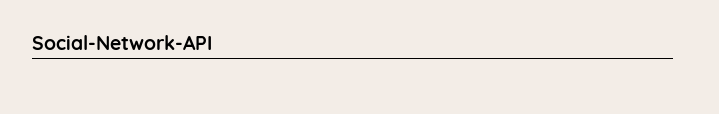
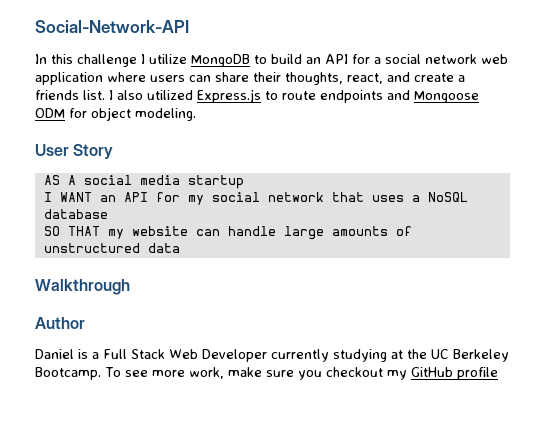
(212, 42) none -> [35,54,508,67] [35,72,465,85] [35,89,479,103] [35,107,196,121] [35,144,114,159] [43,175,244,189] [43,192,468,205] [43,209,108,219] [43,226,412,240] [43,243,180,253] [35,279,130,295] [35,317,85,329] [35,349,509,362] [35,367,498,380] // In this challenge I utilize MongoDB to build an API for a social network web application where users can share their thoughts, react, and create a friends list. I also utilized Express.js to route endpoints and Mongoose ODM for object modeling. // User Story // AS A social media startup // I WANT an API for my social network that uses a NoSQL database // SO THAT my website can handle large amounts of unstructured data // Walkthrough // Author // Daniel is a Full Stack Web Developer currently studying at the UC Berkeley Bootcamp. To see more work, make sure you checkout my GitHub profile

